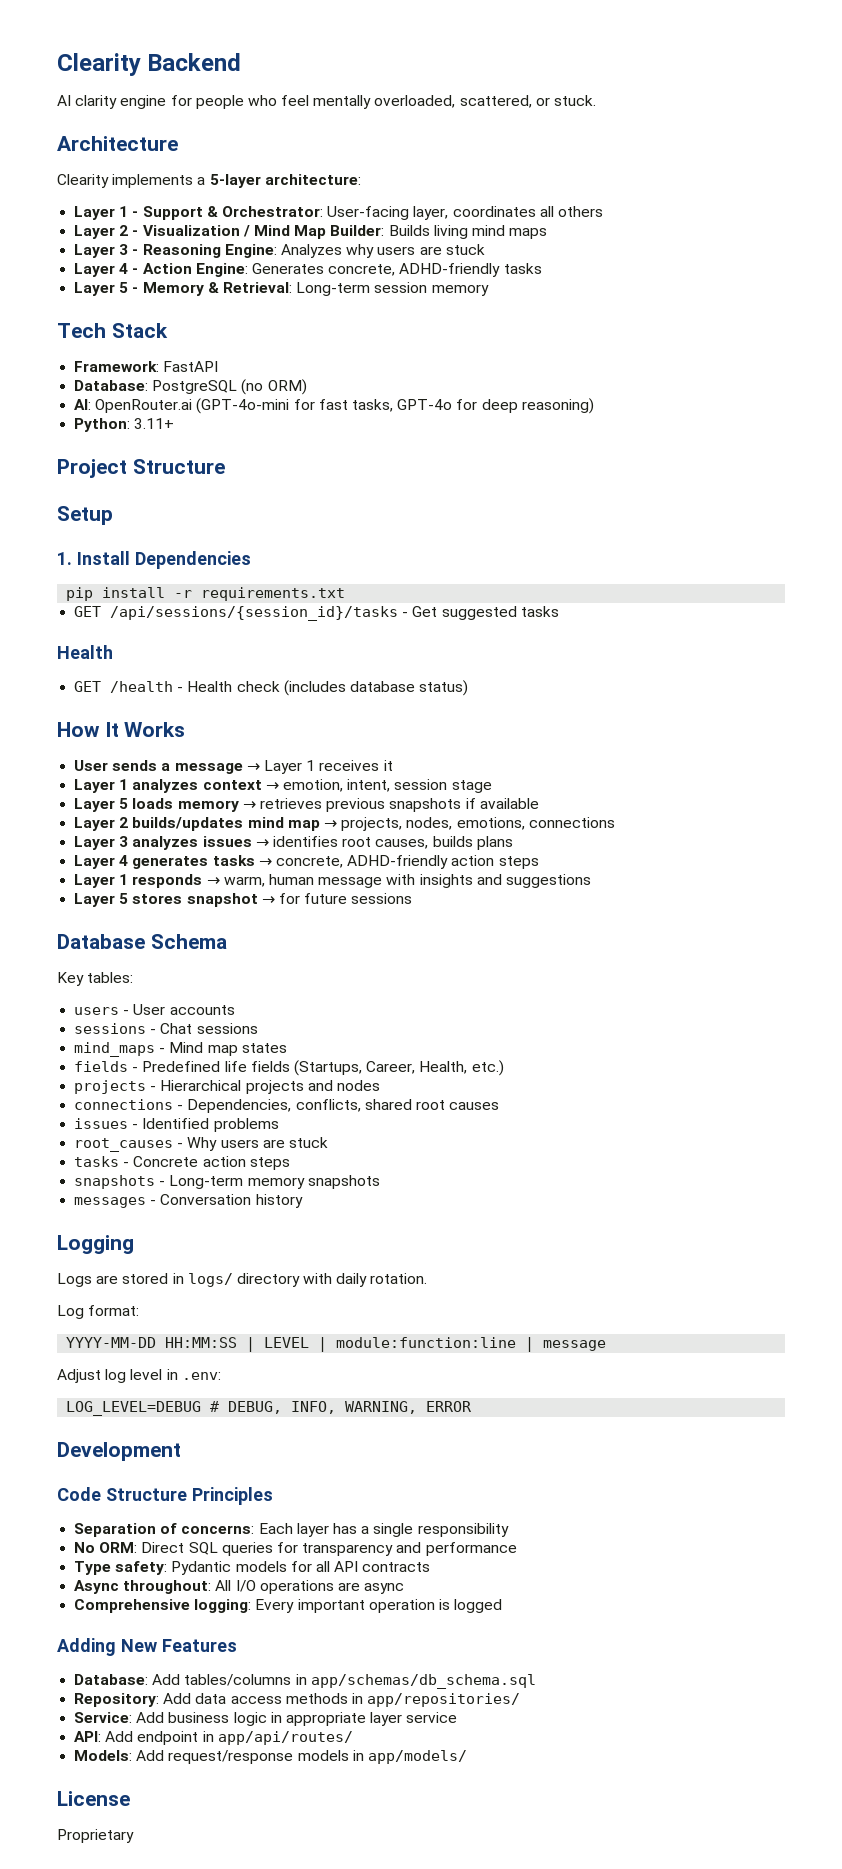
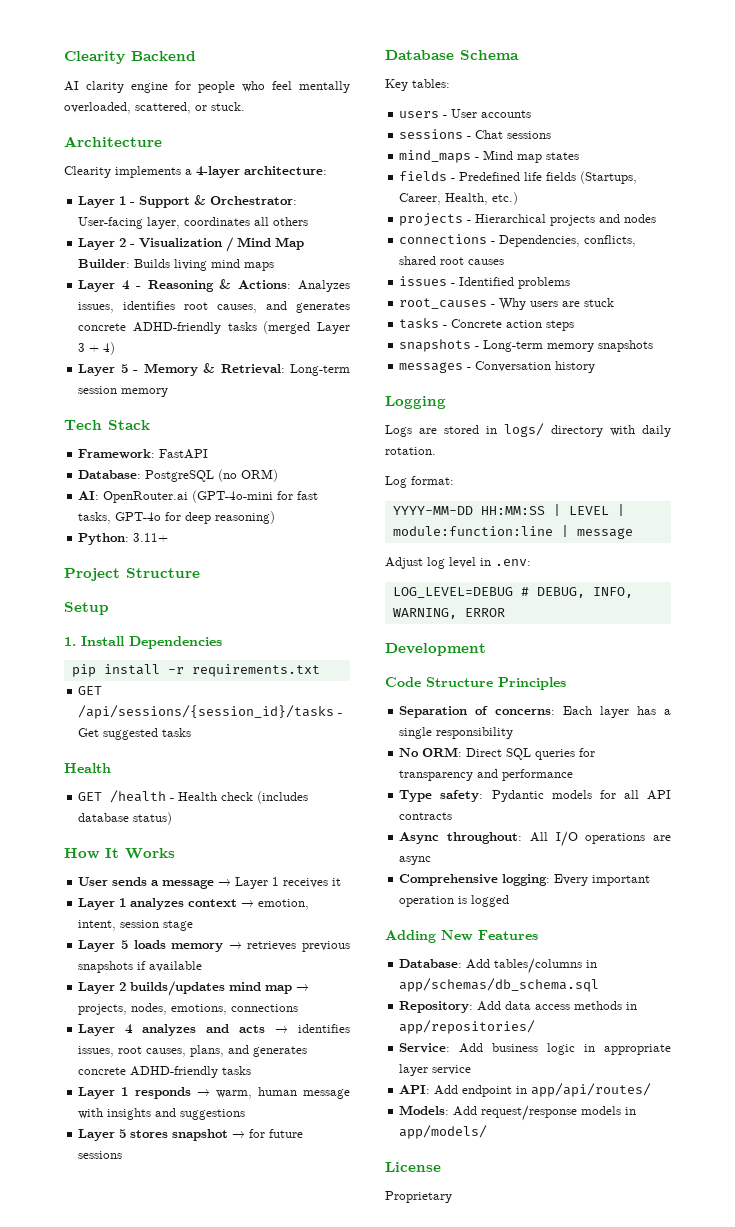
[209,174,261,188] 5-layer -> [196,166,240,178] 4-layer
[119,244,129,255] 3 -> [122,280,131,290] 4
[224,244,485,258] [74,263,542,277] Engine: Analyzes why users are stuck // Layer 4 - Action Engine: Generates concrete, ADHD-friendly tasks -> [219,279,350,292] [78,301,350,313] [78,321,350,334] [78,342,116,355] & Actions: Analyzes issues, identifies root causes, and generates concrete ADHD-friendly tasks (merged Layer 3 + 4)
[119,836,252,850] 3 analyzes issues -> [125,1024,266,1036] 4 analyzes and acts
[342,836,513,850] [74,855,539,869] root causes, builds plans // Layer 4 generates tasks → concrete, ADHD-friendly action steps -> [78,1045,308,1057] [78,1066,252,1078] issues, root causes, plans, and generates concrete ADHD-friendly tasks

